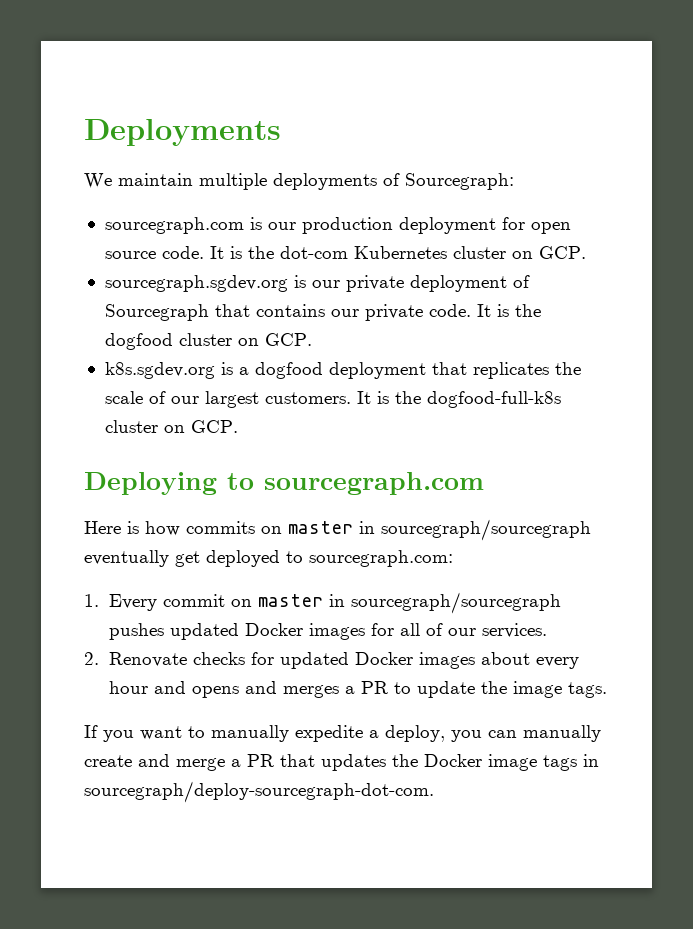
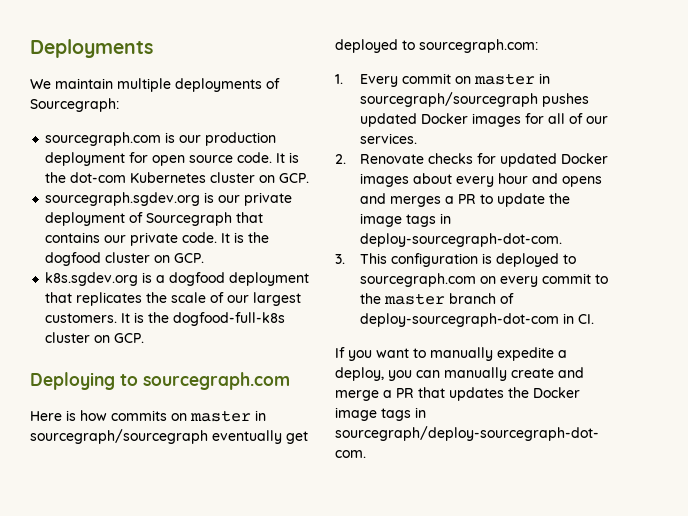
[567,682,607,698] tags. -> [405,213,451,227] [359,233,562,247] [335,253,576,267] [359,273,608,287] [359,293,514,305] [359,313,594,327] tags in deploy-sourcegraph-dot-com. // 3. This configuration is deployed to sourcegraph.com on every commit to the master branch of deploy-sourcegraph-dot-com in CI.

